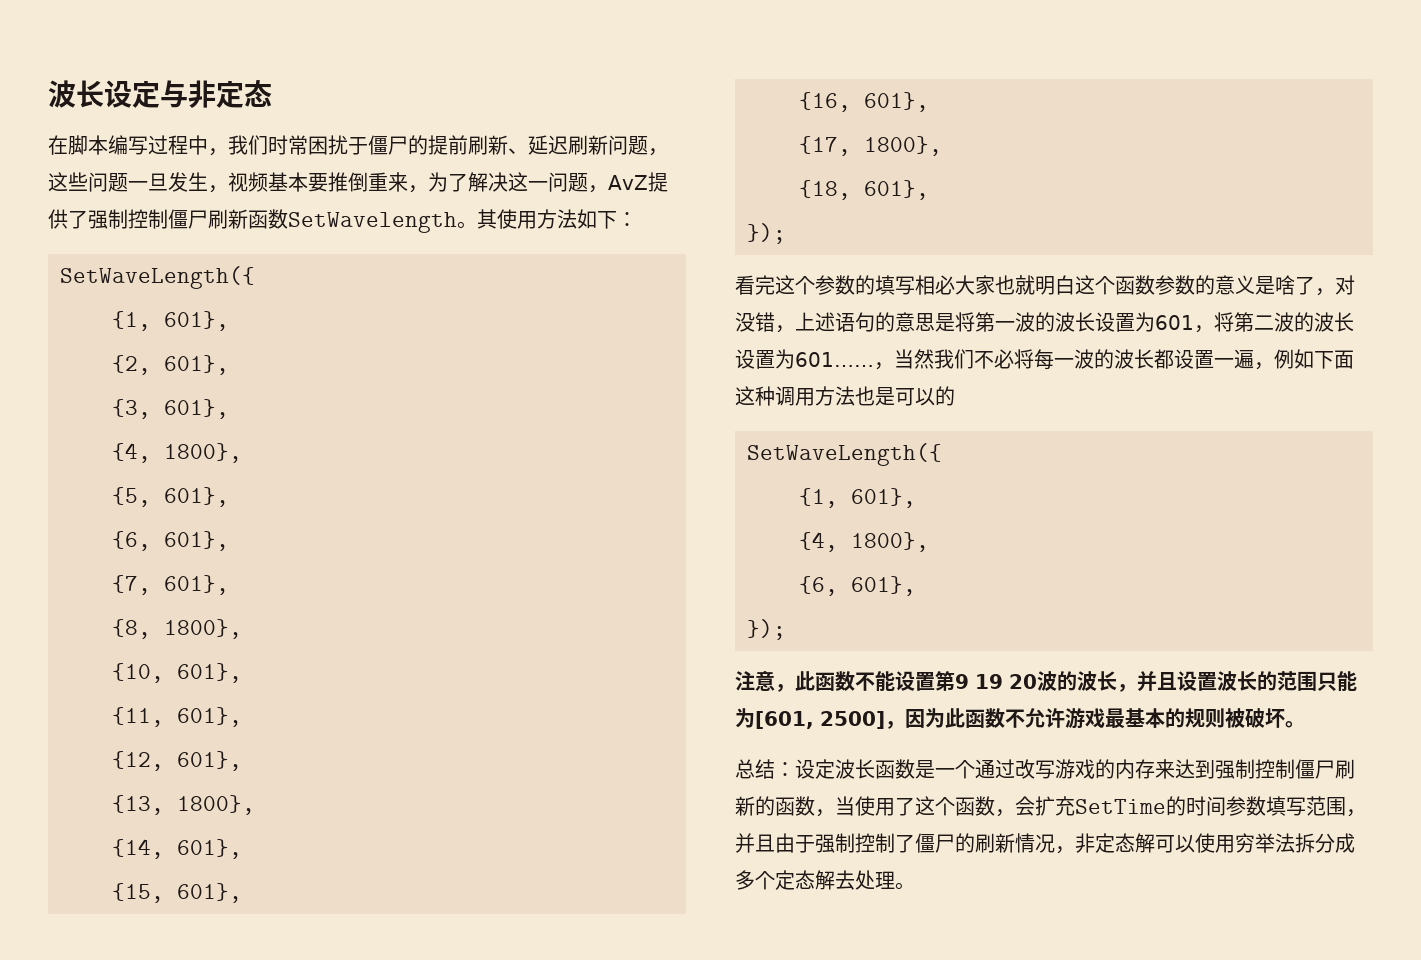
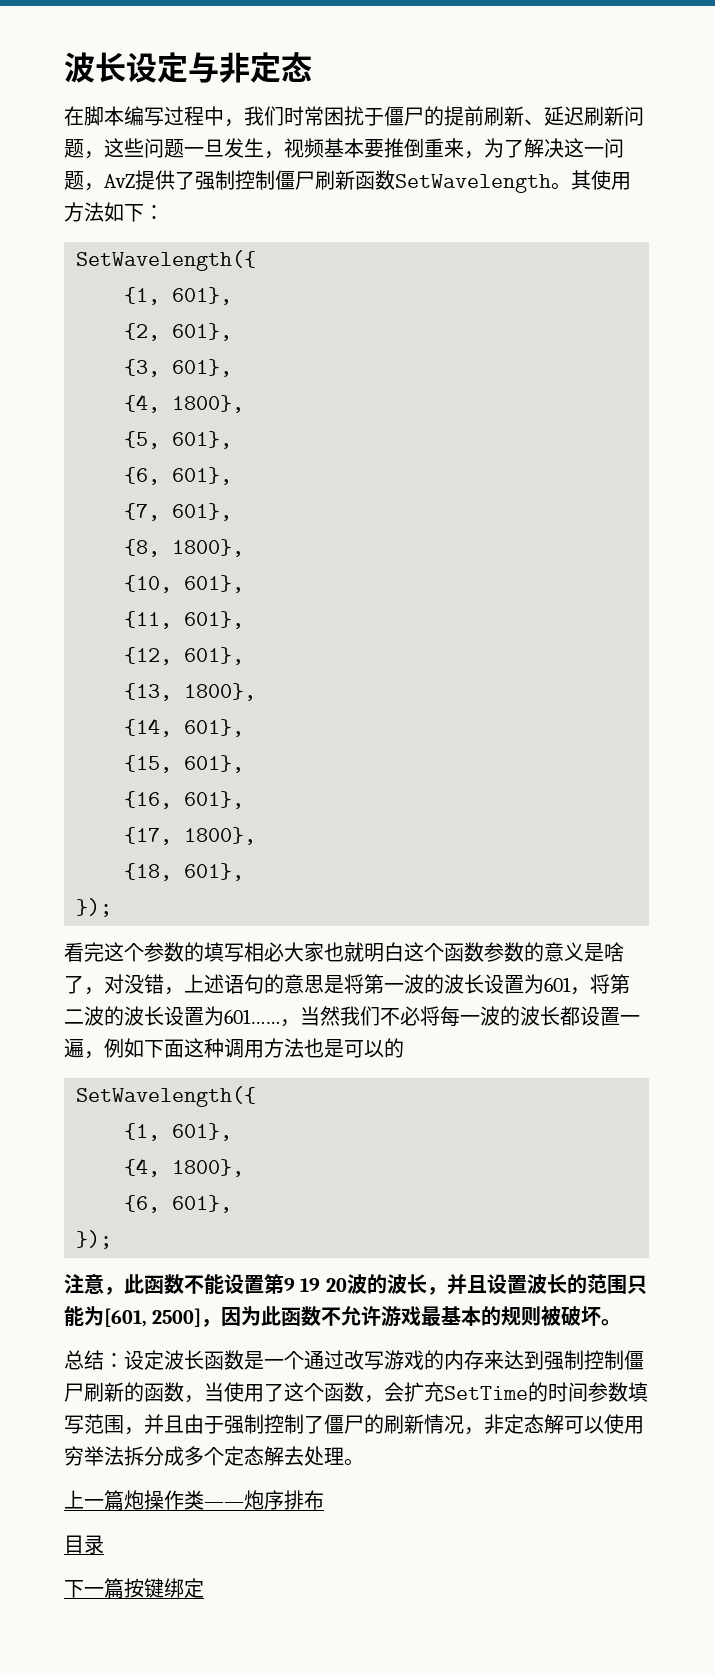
[60,266,255,289] SetWaveLength({ -> [76,250,256,271] SetWavelength({
[747,443,942,466] SetWaveLength({ -> [76,1086,256,1107] SetWavelength({
(915, 886) none -> [64,1490,324,1511] [64,1535,104,1554] [64,1578,204,1599] // 上一篇炮操作类——炮序排布 // 目录 // 下一篇按键绑定

